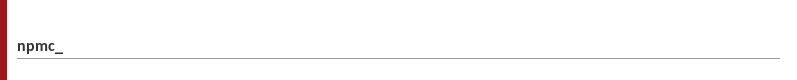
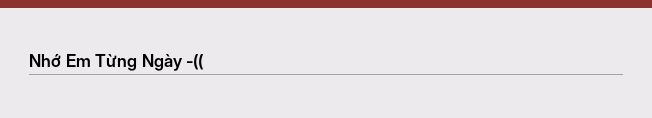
[17,43,63,54] npmc_ -> [29,54,205,71] Nhớ Em Từng Ngày -((

